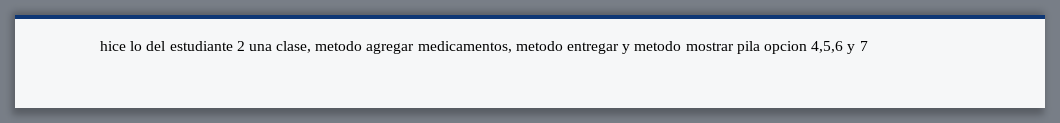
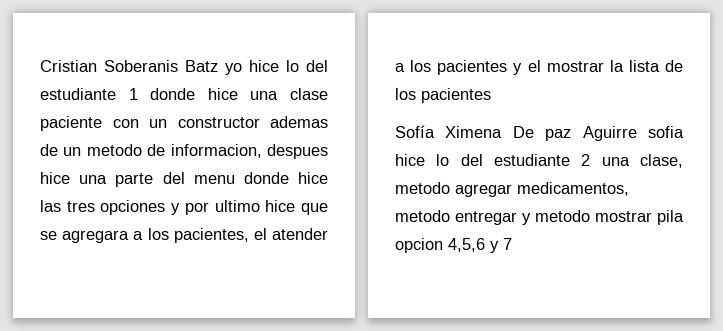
(100, 46) none -> [40,60,328,75] [40,88,328,100] [40,116,328,131] [40,144,328,159] [40,172,328,187] [40,200,328,215] [40,228,328,243] [395,60,683,75] [395,88,491,103] [395,125,684,141] Cristian Soberanis Batz yo hice lo del estudiante 1 donde hice una clase paciente con un constructor ademas de un metodo de informacion, despues hice una parte del menu donde hice las tres opciones y por ultimo hice que se agregara a los pacientes, el atender a los pacientes y el mostrar la lista de los pacientes // Sofía Ximena De paz Aguirre sofia

